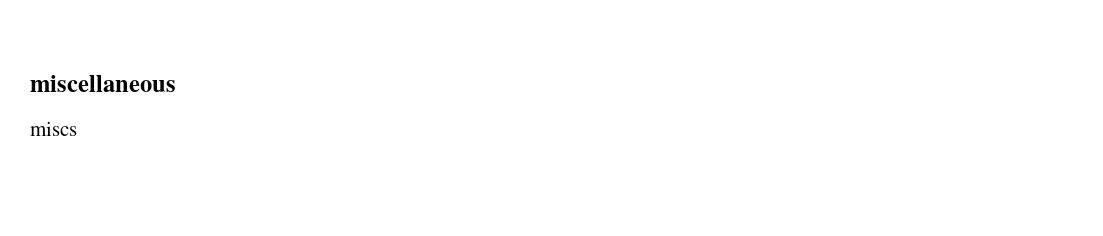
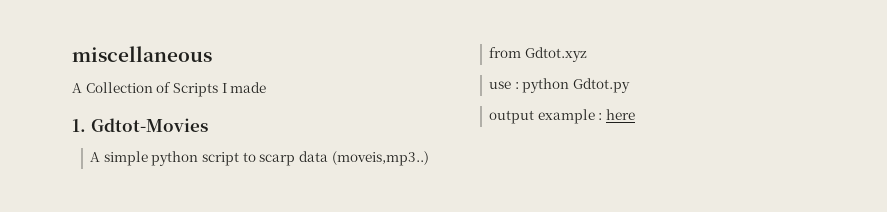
[30,121,77,136] miscs -> [72,82,267,97] [72,118,208,132] [89,151,429,166] [488,47,587,62] [488,78,630,93] [488,109,635,124] A Collection of Scripts I made // 1. Gdtot-Movies // A simple python script to scarp data (moveis,mp3..) from Gdtot.xyz // use : python Gdtot.py // output example : here

